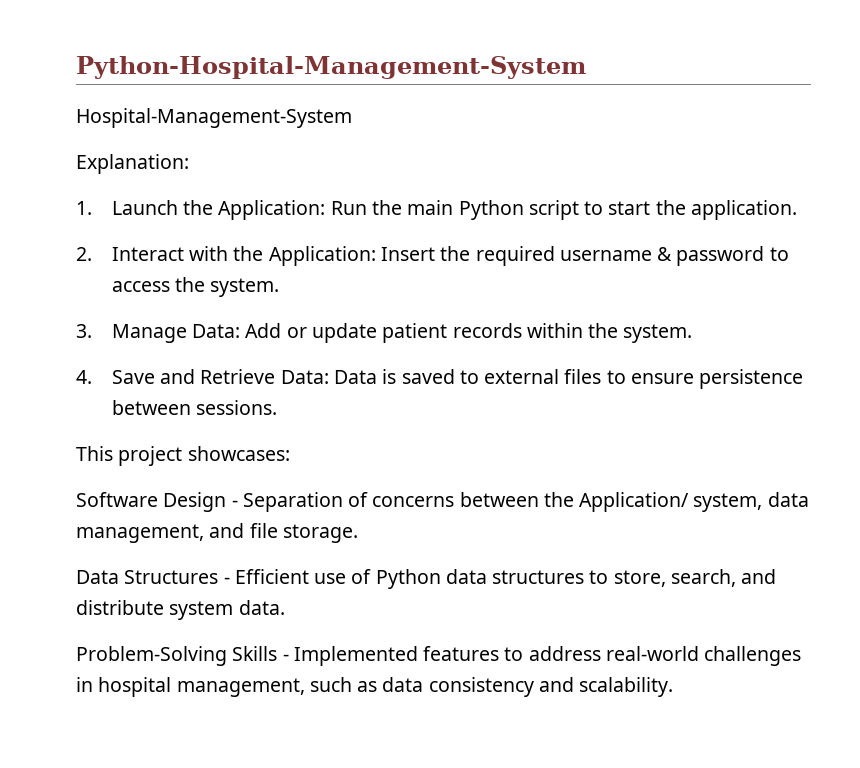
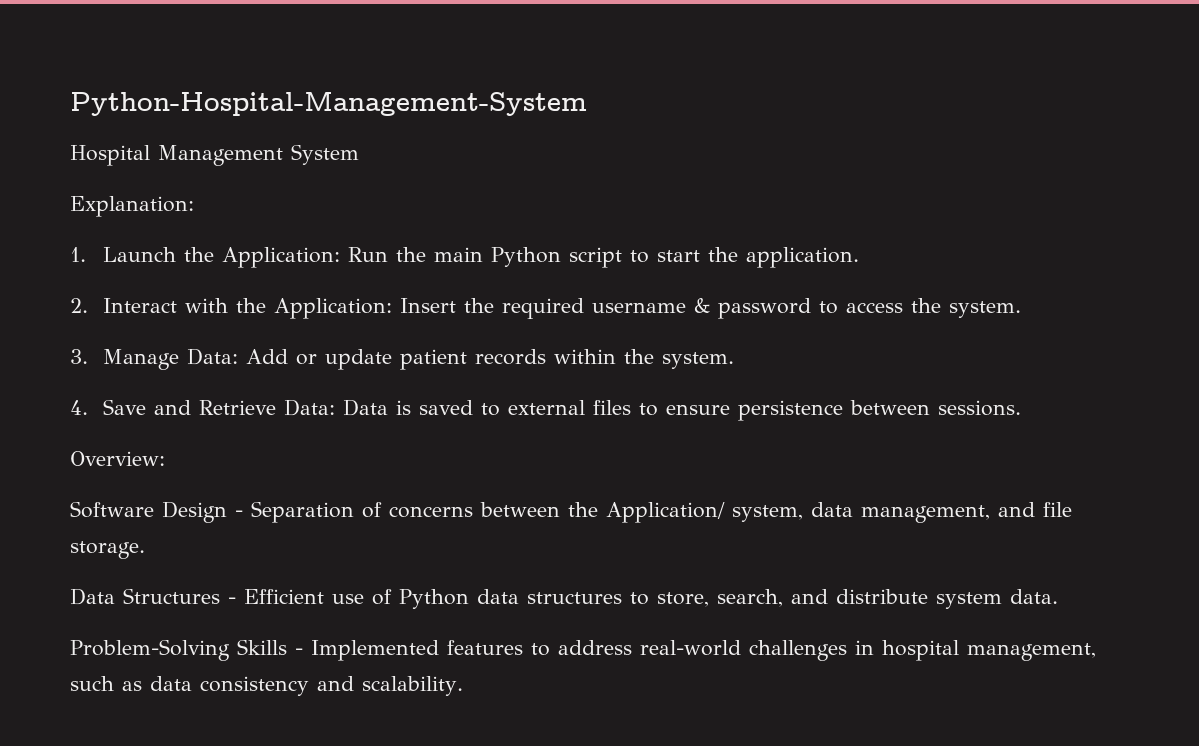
[76,108,352,128] Hospital-Management-System -> [70,144,359,166] Hospital Management System
[76,446,290,466] This project showcases: -> [70,451,165,466] Overview:

